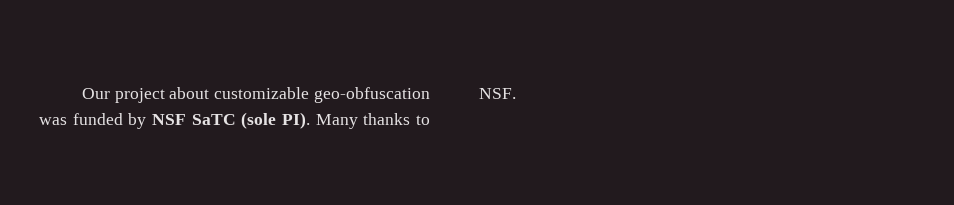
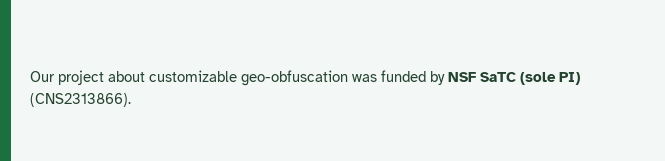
[281,112,430,129] [479,88,516,99] PI). Many thanks to NSF. -> [559,72,580,85] [30,93,131,107] PI) (CNS2313866).

